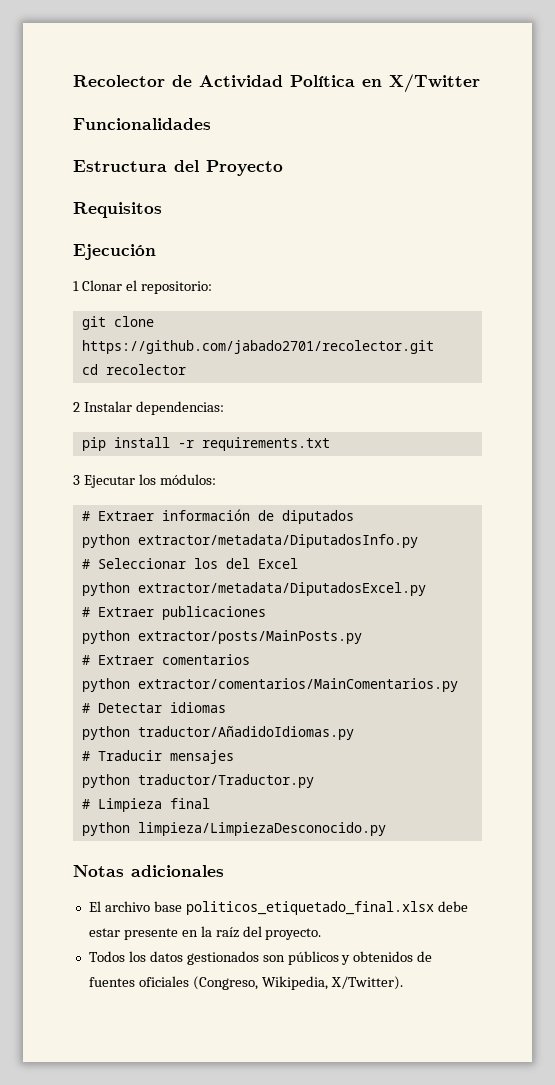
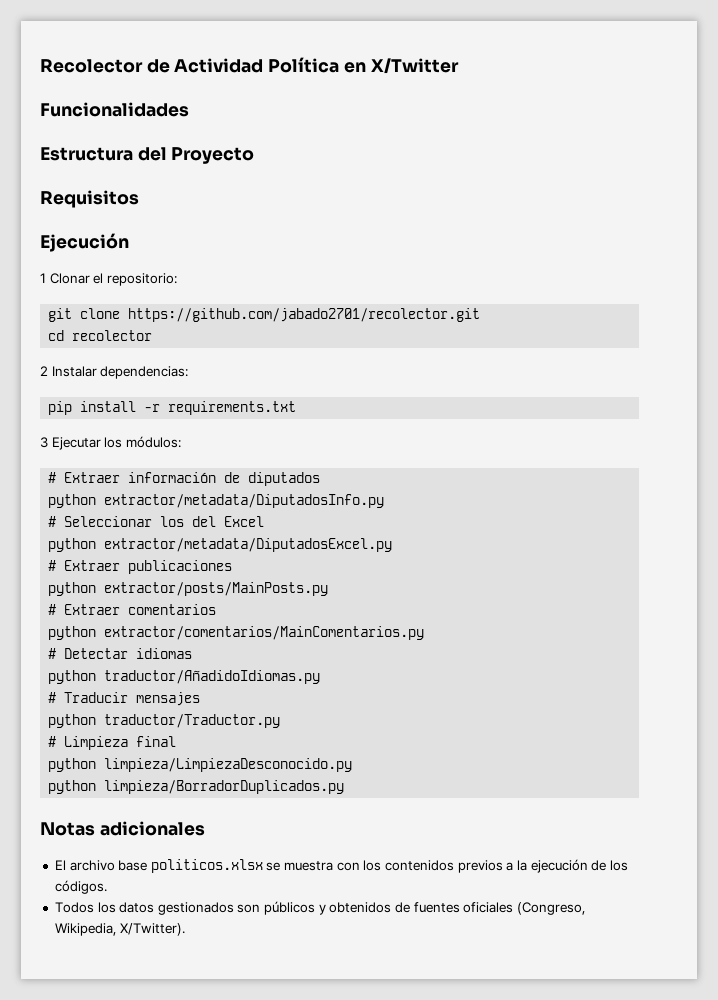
(386, 829) none -> [48,780,345,794] // python limpieza/BorradorDuplicados.py
[185,901,468,915] [88,926,322,940] politicos_etiquetado_final.xlsx debe estar presente en la raíz del proyecto. -> [150,859,628,873] [54,880,107,894] politicos.xlsx se muestra con los contenidos previos a la ejecución de los códigos.

